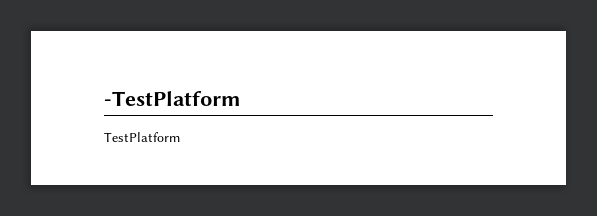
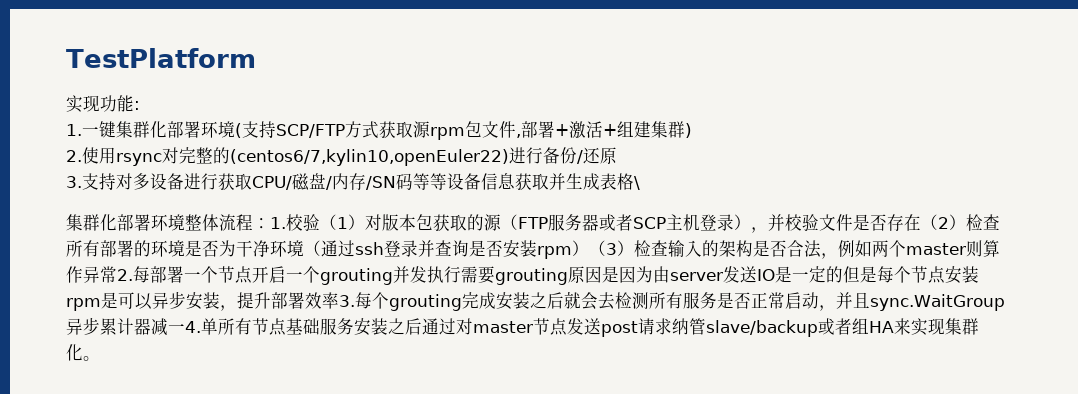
[104,91,241,106] [104,132,180,142] -TestPlatform // TestPlatform -> [66,48,256,68] [66,95,140,113] [66,121,692,140] [66,147,617,166] [66,173,640,191] [66,214,1000,233] [66,240,1000,259] [66,266,979,285] [66,291,1005,311] [66,317,979,337] [66,344,100,361] TestPlatform // 实现功能: // 1.一键集群化部署环境(支持SCP/FTP方式获取源rpm包文件,部署+激活+组建集群) // 2.使用rsync对完整的(centos6/7,kylin10,openEuler22)进行备份/还原 // 3.支持对多设备进行获取CPU/磁盘/内存/SN码等等设备信息获取并生成表格\ // 集群化部署环境整体流程：1.校验（1）对版本包获取的源（FTP服务器或者SCP主机登录），并校验文件是否存在（2）检查所有部署的环境是否为干净环境（通过ssh登录并查询是否安装rpm）（3）检查输入的架构是否合法，例如两个master则算作异常2.每部署一个节点开启一个grouting并发执行需要grouting原因是因为由server发送IO是一定的但是每个节点安装rpm是可以异步安装，提升部署效率3.每个grouting完成安装之后就会去检测所有服务是否正常启动，并且sync.WaitGroup异步累计器减一4.单所有节点基础服务安装之后通过对master节点发送post请求纳管slave/backup或者组HA来实现集群化。

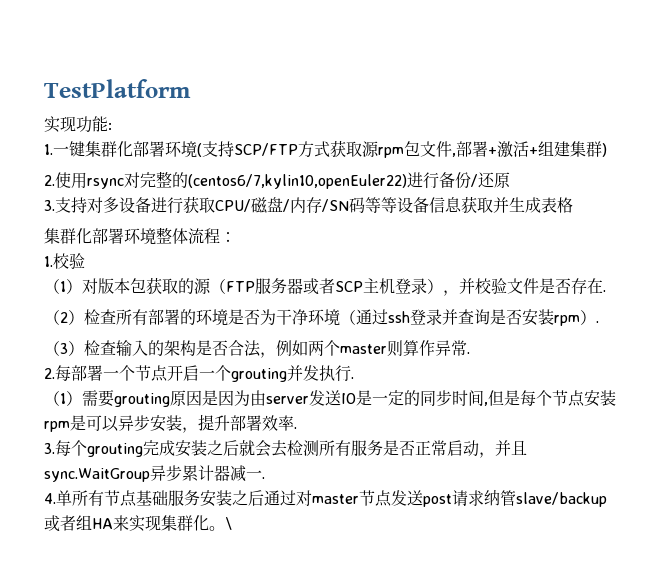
[634,176,640,190] \ -> (573, 205) none
(270, 223) none -> (236, 237) //
(320, 222) none -> (85, 261) //
(921, 222) none -> [603,290,606,292] . //
(589, 248) none -> [596,321,599,323] . //
(117, 274) none -> [467,352,470,354] . //
(461, 274) none -> [351,377,354,379] [44,391,82,406] . // （1）
(843, 274) none -> [420,390,488,406] 同步时间,
(339, 300) none -> [294,427,297,429] . //
(185, 328) none -> [262,477,265,479] . //
(100, 358) none -> [225,517,232,530] \

